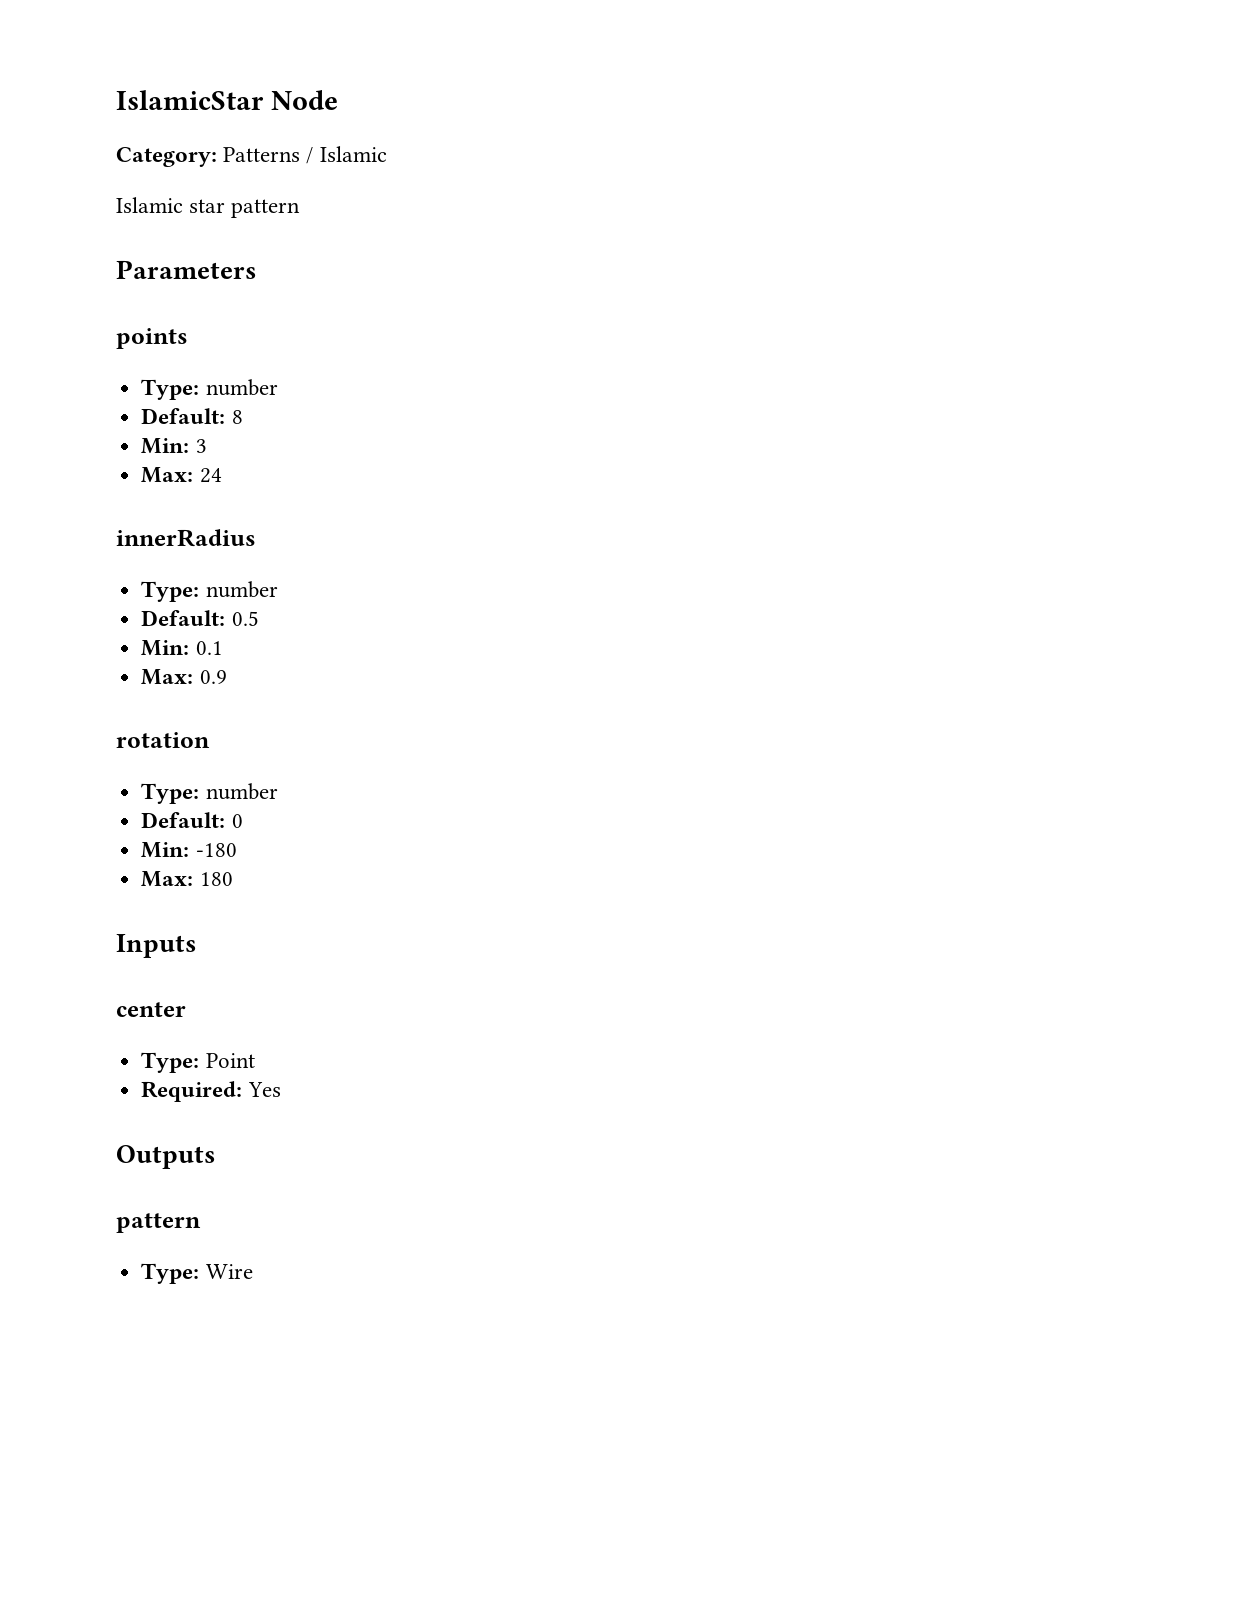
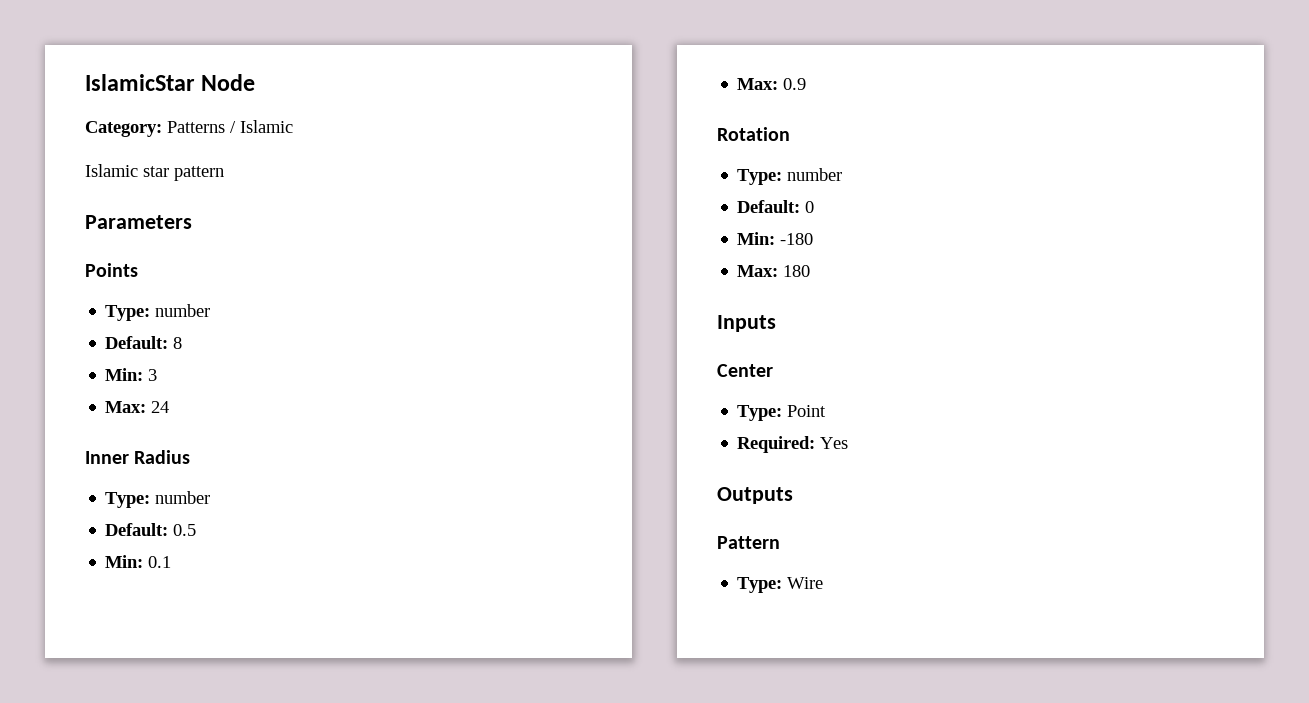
[116,328,188,349] points -> [85,263,138,277] Points
[116,529,256,547] innerRadius -> [85,450,191,464] Inner Radius
[116,732,210,748] rotation -> [717,127,790,141] Rotation
[116,1002,186,1017] center -> [717,364,773,377] Center
[116,1213,201,1233] pattern -> [717,536,780,549] Pattern

